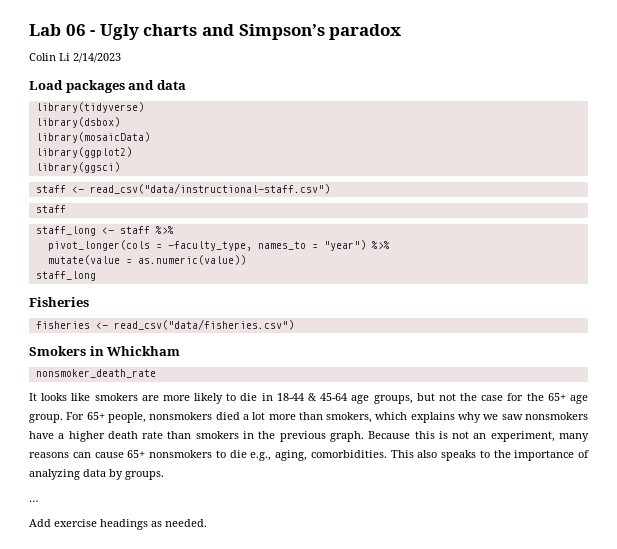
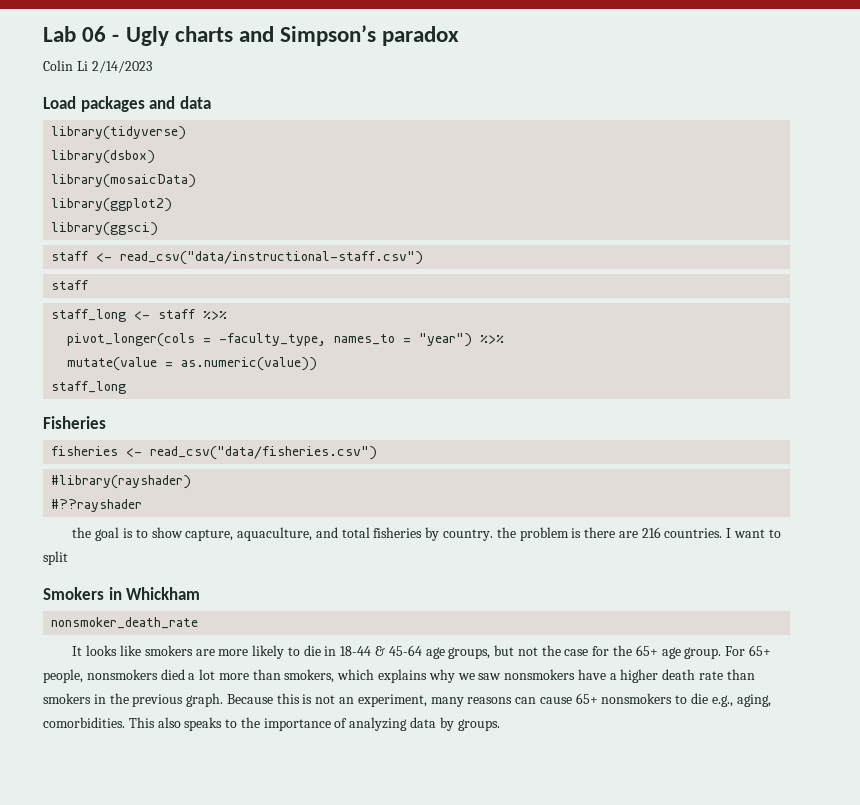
(294, 324) none -> [51,475,192,489] [51,499,143,512] [72,527,781,541] [43,551,68,565] // #library(rayshader) // #??rayshader // the goal is to show capture, aquaculture, and total fisheries by country. the problem is there are 216 countries. I want to split
[29,500,38,502] [29,519,207,530] // … // Add exercise headings as needed. -> (500, 725) none

